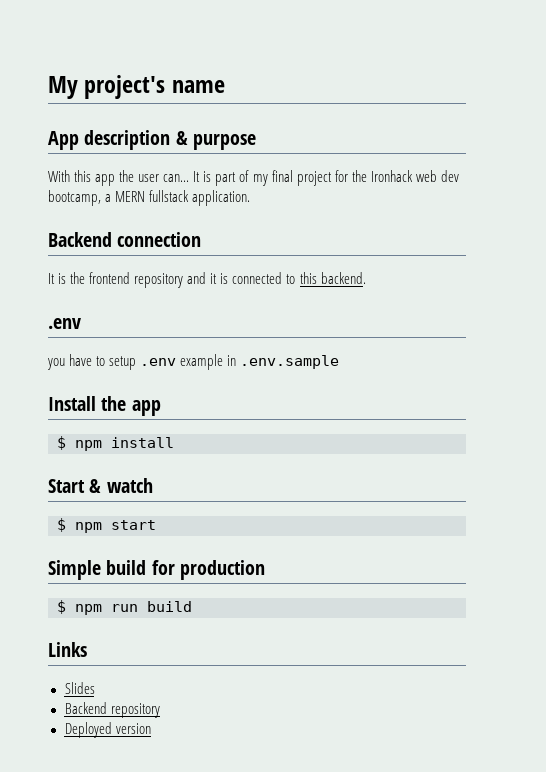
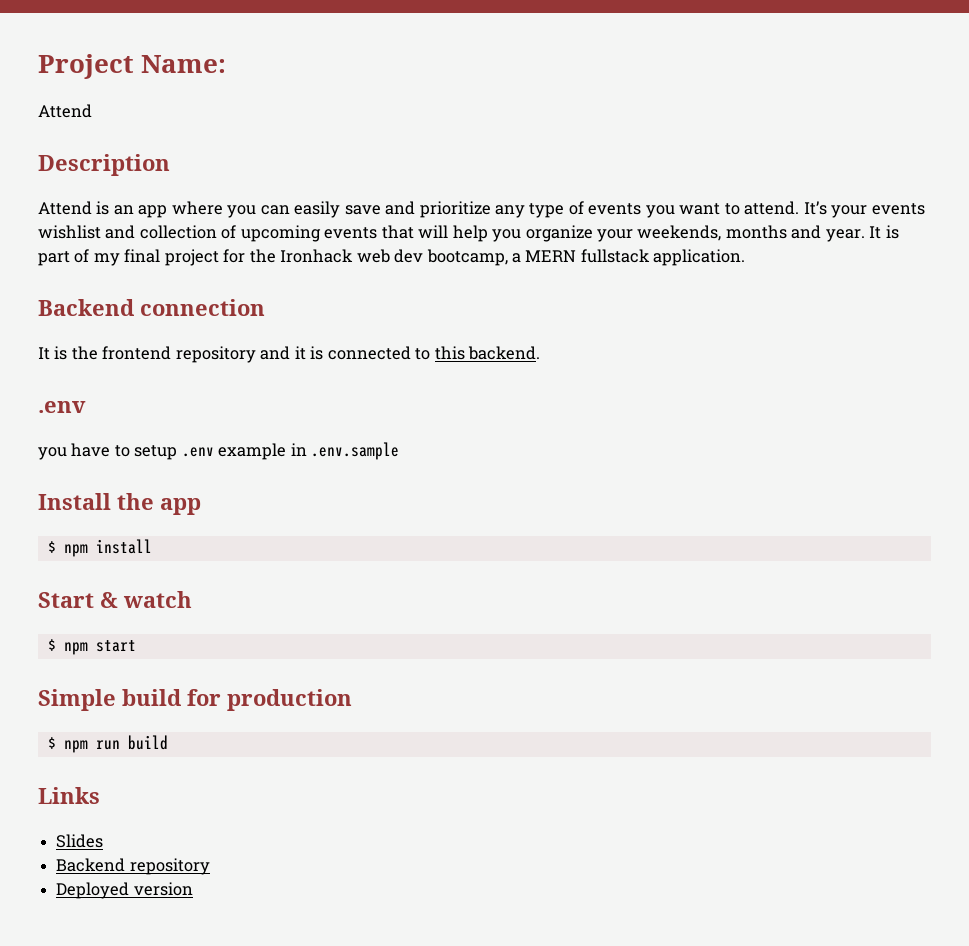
[48,75,225,99] [48,130,257,150] [48,170,190,186] My project's name // App description & purpose // With this app the user can... -> [38,54,227,79] [38,104,92,118] [38,154,170,176] [38,201,925,218] [38,225,865,242] Project Name: // Attend // Description // Attend is an app where you can easily save and prioritize any type of events you want to attend. It’s your events wishlist and collection of upcoming events that will help you organize your weekends, months and year.

